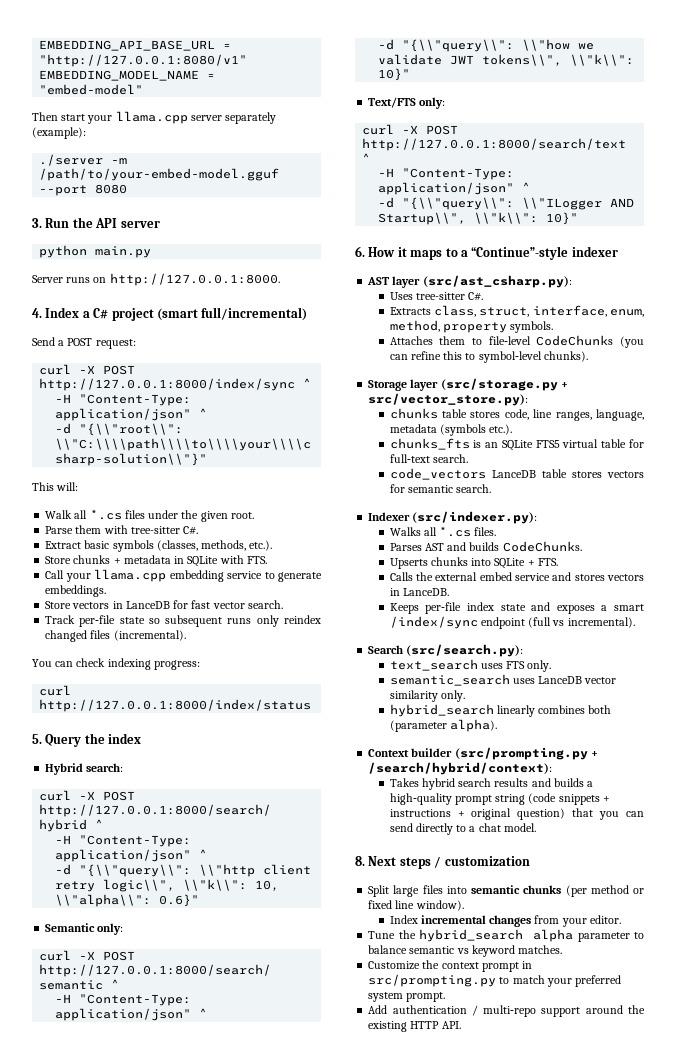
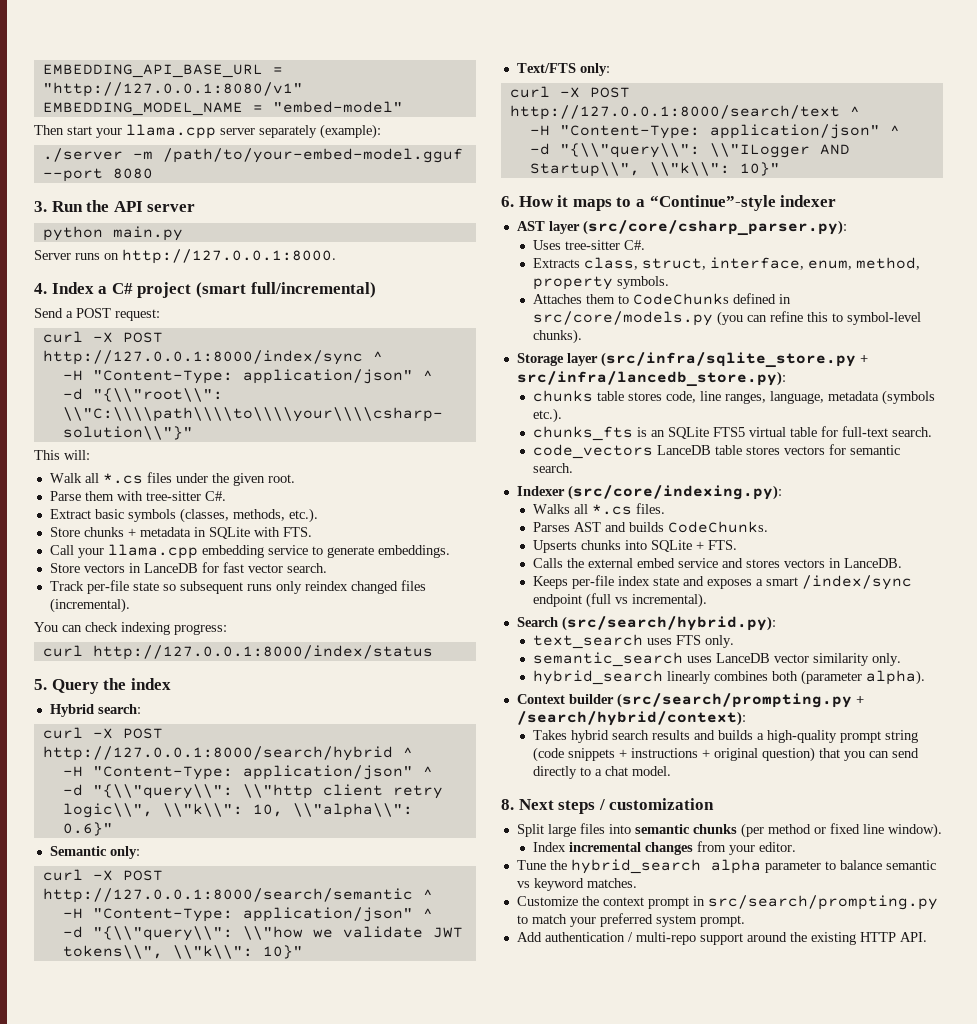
[422,275,572,288] (src/ast_csharp.py): -> [582,220,847,236] (src/core/csharp_parser.py):
[488,335,614,346] file‑level CodeChunks -> [632,293,791,305] [532,311,713,326] CodeChunks defined in src/core/models.py
[440,378,568,391] [368,393,529,406] (src/storage.py + src/vector_store.py): -> [600,352,868,368] [516,371,786,387] (src/infra/sqlite_store.py + src/infra/lancedb_store.py):
[412,511,538,524] (src/indexer.py): -> [567,485,782,500] (src/core/indexing.py):
[406,644,524,657] (src/search.py): -> [561,616,776,631] (src/search/hybrid.py):
[454,747,588,760] (src/prompting.py -> [616,693,852,708] (src/search/prompting.py
[368,974,497,987] src/prompting.py -> [707,895,938,910] src/search/prompting.py

